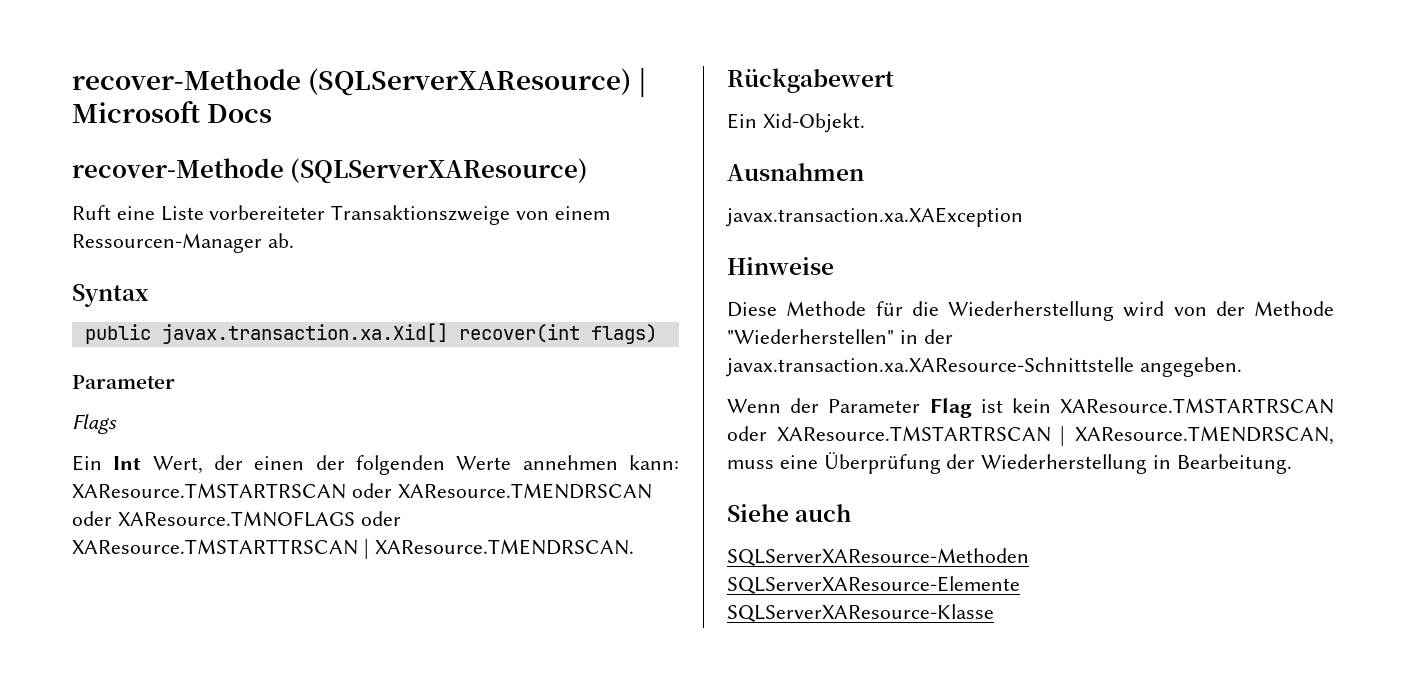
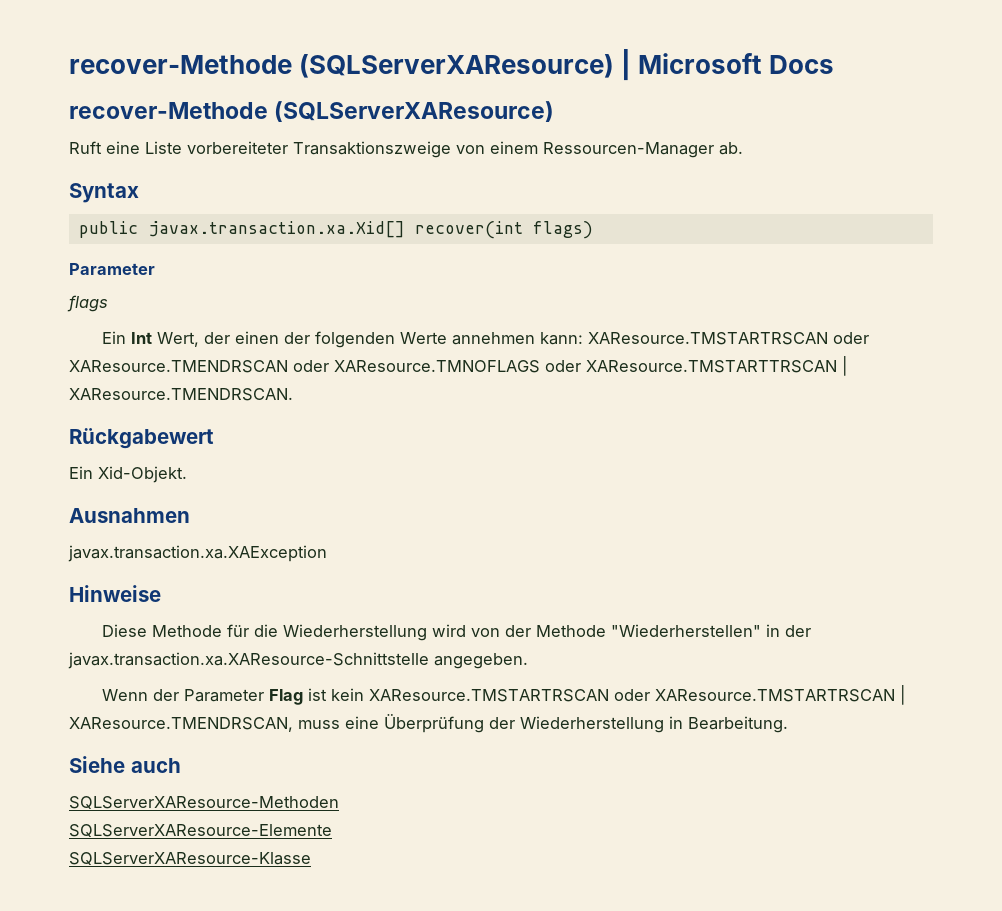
[72,414,117,434] Flags -> [67,295,108,312] flags

